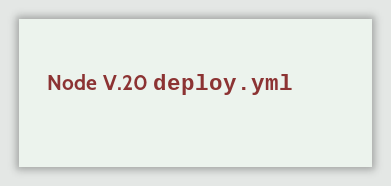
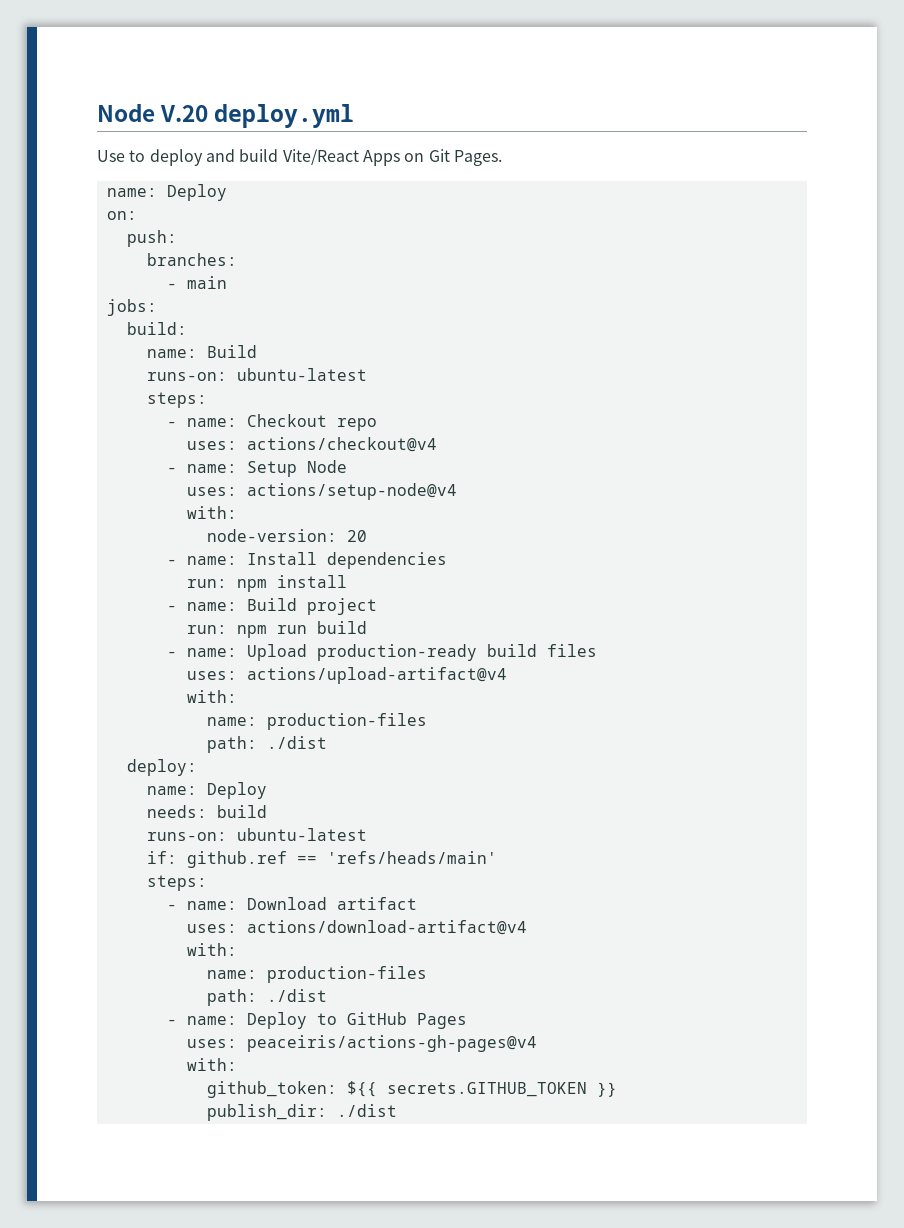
(294, 84) none -> [97,149,502,166] [106,184,227,201] [106,211,137,220] [126,230,177,247] [146,253,237,266] [166,276,227,289] [106,299,157,316] [126,322,187,335] [146,345,257,358] [146,368,367,381] [146,392,207,408] [166,414,377,431] [186,437,437,452] [166,460,347,477] [186,483,457,500] [186,506,237,519] [206,529,367,542] [166,552,447,569] [186,575,347,592] [166,598,377,615] [186,621,367,638] [166,644,597,661] [186,667,507,684] [186,690,237,703] [206,713,427,730] [206,736,327,753] [126,759,197,776] [146,782,267,799] [146,805,267,818] [146,828,367,841] [146,851,497,868] [146,875,207,891] [166,897,417,910] [186,920,527,935] [186,943,237,956] [206,966,427,983] [206,989,327,1006] [166,1012,467,1029] [186,1035,537,1052] [186,1058,237,1071] [206,1081,617,1098] [206,1104,397,1121] // Use to deploy and build Vite/React Apps on Git Pages. // name: Deploy // on: // push: // branches: // - main // jobs: // build: // name: Build // runs-on: ubuntu-latest // steps: // - name: Checkout repo // uses: actions/checkout@v4 // - name: Setup Node // uses: actions/setup-node@v4 // with: // node-version: 20 // - name: Install dependencies // run: npm install // - name: Build project // run: npm run build // - name: Upload production-ready build files // uses: actions/upload-artifact@v4 // with: // name: production-files // path: ./dist // deploy: // name: Deploy // needs: build // runs-on: ubuntu-latest // if: github.ref == 'refs/heads/main' // steps: // - name: Download artifact // uses: actions/download-artifact@v4 // with: // name: production-files // path: ./dist // - name: Deploy to GitHub Pages // uses: peaceiris/actions-gh-pages@v4 // with: // github_token: ${{ secrets.GITHUB_TOKEN }} // publish_dir: ./dist

